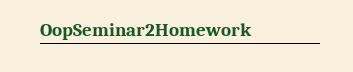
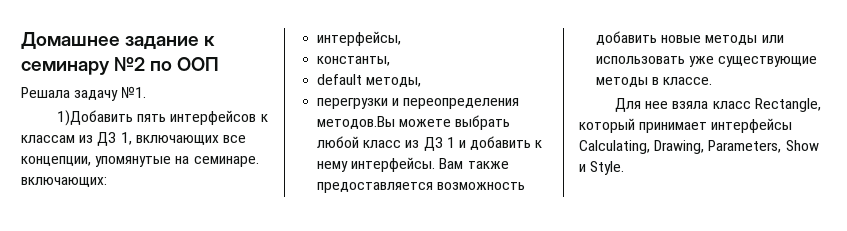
[40,23,252,40] OopSeminar2Homework -> [21,32,216,50] [21,57,220,75] [21,86,147,101] [57,110,268,126] [21,132,246,146] [21,156,259,167] [21,177,107,187] [317,31,402,46] [317,56,391,66] [317,74,422,87] [317,98,520,109] [317,115,511,130] [317,136,543,151] [317,157,509,172] [317,182,526,193] [596,31,784,45] [596,56,818,67] [596,77,713,87] [615,98,821,112] [579,118,793,133] [579,140,819,154] [579,161,625,175] Домашнее задание к семинару №2 по ООП // Решала задачу №1. // 1)Добавить пять интерфейсов к классам из ДЗ 1, включающих все концепции, упомянутые на семинаре. включающих: // интерфейсы, // константы, // default методы, // перегрузки и переопределения методов.Вы можете выбрать любой класс из ДЗ 1 и добавить к нему интерфейсы. Вам также предоставляется возможность добавить новые методы или использовать уже существующие методы в классе. // Для нее взяла класс Rectangle, который принимает интерфейсы Calculating, Drawing, Parameters, Show и Style.

